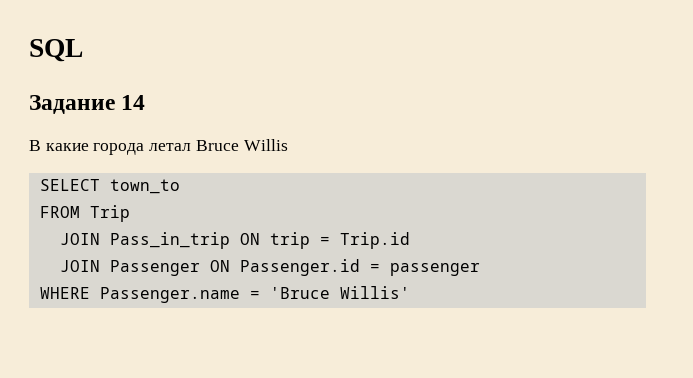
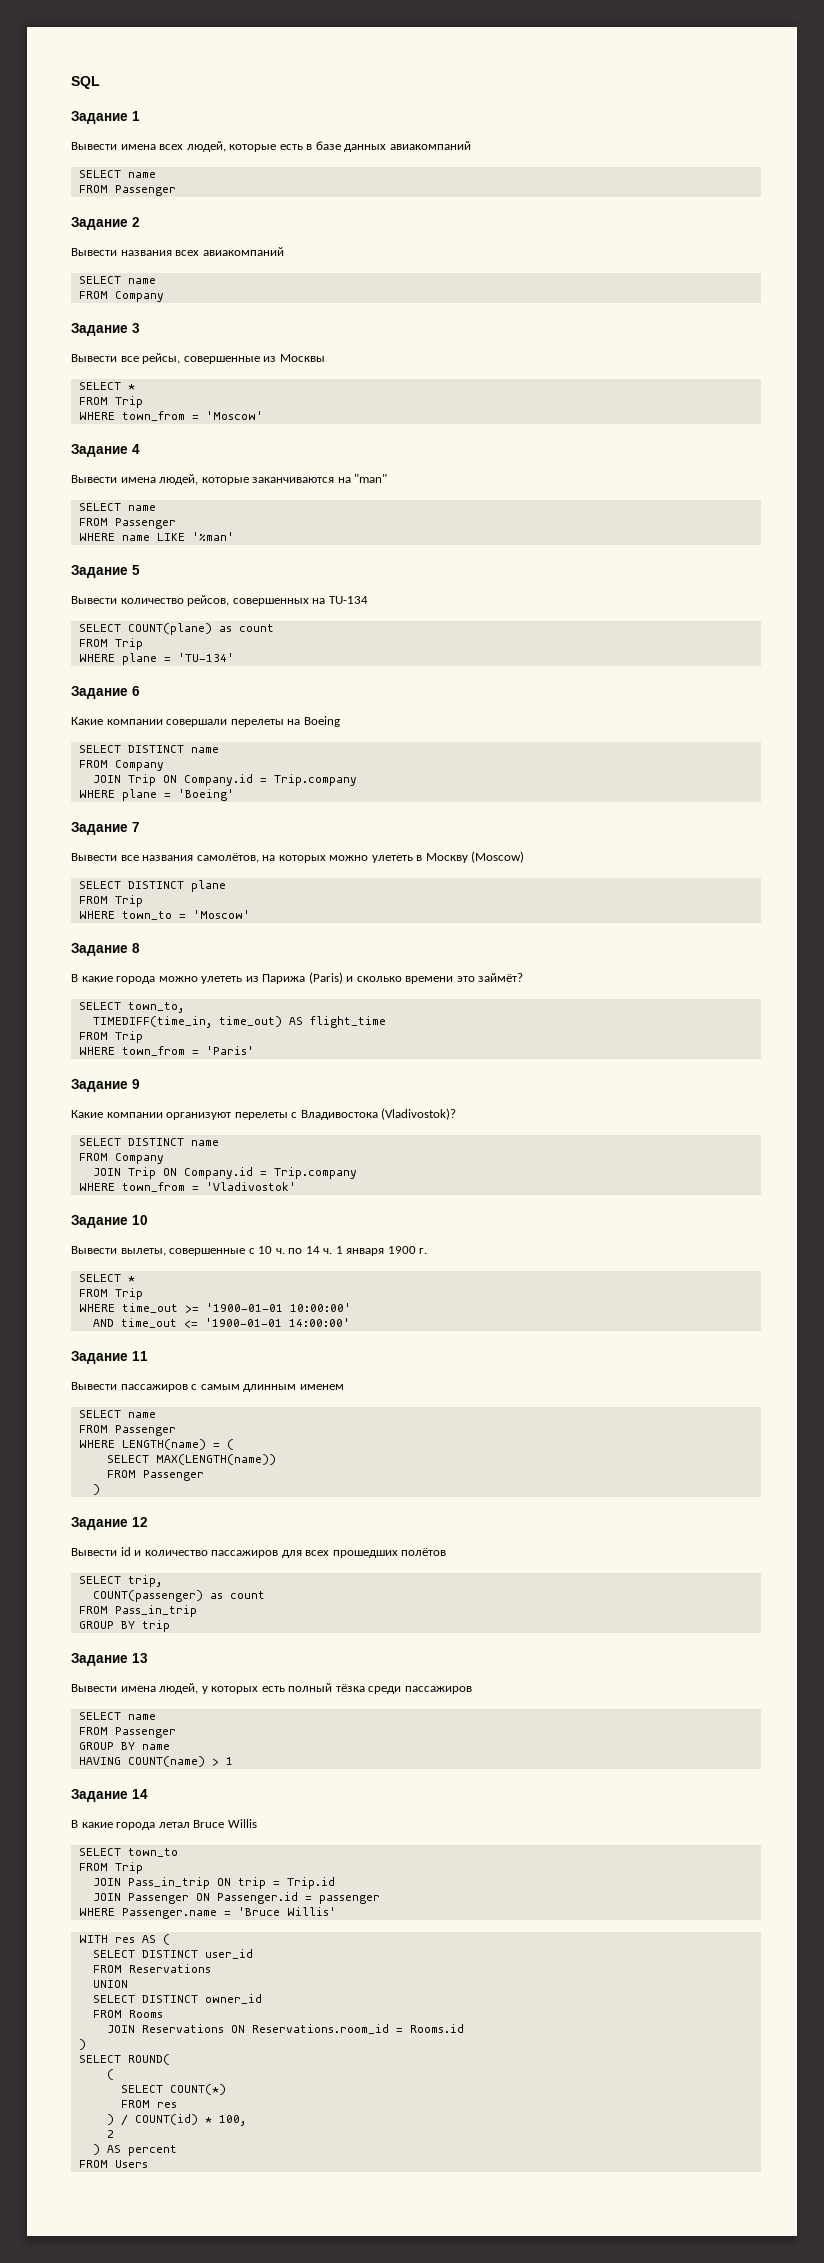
(83, 50) none -> [71,111,140,124] [71,141,471,152] [78,170,156,178] [78,185,176,196] [71,217,140,230] [71,247,284,256] [78,276,156,284] [78,291,164,302] [71,323,140,336] [71,353,325,364] [78,382,135,390] [78,396,143,408] [78,411,263,421] [71,444,140,457] [71,474,388,485] [78,503,156,511] [78,518,176,529] [78,532,234,541] [71,565,140,578] [71,595,368,606] [78,623,274,635] [78,638,143,650] [78,653,234,665] [71,686,140,699] [71,716,340,727] [78,745,219,753] [78,760,164,771] [92,774,357,786] [78,789,234,801] [71,822,140,835] [71,851,525,863] [78,880,226,892] [78,895,143,907] [78,910,250,920] [71,943,140,956] [71,972,524,984] [78,1002,184,1013] [92,1016,386,1028] [78,1031,143,1043] [78,1046,254,1056] [71,1079,140,1092] [71,1108,457,1120] [78,1138,219,1146] [78,1153,164,1164] [92,1167,357,1179] [78,1182,296,1192] [71,1215,148,1228] [71,1246,428,1256] [78,1274,135,1282] [78,1288,143,1300] [78,1303,351,1313] [92,1318,350,1328] [71,1351,148,1364] [71,1382,344,1392] [78,1410,156,1418] [78,1425,176,1436] [78,1439,234,1450] [106,1454,276,1465] [106,1470,204,1481] [92,1484,100,1495] [71,1517,148,1530] [71,1547,447,1558] [78,1575,162,1587] [92,1590,265,1602] [78,1605,197,1617] [78,1620,170,1632] [71,1653,148,1666] [71,1683,472,1694] [78,1712,156,1720] [78,1727,176,1738] [78,1742,170,1750] [78,1756,233,1767] // Задание 1 // Вывести имена всех людей, которые есть в базе данных авиакомпаний // SELECT name // FROM Passenger // Задание 2 // Вывести названия всеx авиакомпаний // SELECT name // FROM Company // Задание 3 // Вывести все рейсы, совершенные из Москвы // SELECT * // FROM Trip // WHERE town_from = 'Moscow' // Задание 4 // Вывести имена людей, которые заканчиваются на "man" // SELECT name // FROM Passenger // WHERE name LIKE '%man' // Задание 5 // Вывести количество рейсов, совершенных на TU-134 // SELECT COUNT(plane) as count // FROM Trip // WHERE plane = 'TU-134' // Задание 6 // Какие компании совершали перелеты на Boeing // SELECT DISTINCT name // FROM Company // JOIN Trip ON Company.id = Trip.company // WHERE plane = 'Boeing' // Задание 7 // Вывести все названия самолётов, на которых можно улететь в Москву (Moscow) // SELECT DISTINCT plane // FROM Trip // WHERE town_to = 'Moscow' // Задание 8 // В какие города можно улететь из Парижа (Paris) и сколько времени это займёт? // SELECT town_to, // TIMEDIFF(time_in, time_out) AS flight_time // FROM Trip // WHERE town_from = 'Paris' // Задание 9 // Какие компании организуют перелеты с Владивостока (Vladivostok)? // SELECT DISTINCT name // FROM Company // JOIN Trip ON Company.id = Trip.company // WHERE town_from = 'Vladivostok' // Задание 10 // Вывести вылеты, совершенные с 10 ч. по 14 ч. 1 января 1900 г. // SELECT * // FROM Trip // WHERE time_out >= '1900-01-01 10:00:00' // AND time_out <= '1900-01-01 14:00:00' // Задание 11 // Вывести пассажиров с самым длинным именем // SELECT name // FROM Passenger // WHERE LENGTH(name) = ( // SELECT MAX(LENGTH(name)) // FROM Passenger // ) // Задание 12 // Вывести id и количество пассажиров для всех прошедших полётов // SELECT trip, // COUNT(passenger) as count // FROM Pass_in_trip // GROUP BY trip // Задание 13 // Вывести имена людей, у которых есть полный тёзка среди пассажиров // SELECT name // FROM Passenger // GROUP BY name // HAVING COUNT(name) > 1
(410, 292) none -> [78,1934,170,1945] [92,1949,253,1959] [92,1964,211,1973] [92,1980,128,1988] [92,1994,262,2004] [92,2010,163,2018] [106,2024,464,2034] [78,2039,86,2050] [78,2054,170,2065] [106,2069,114,2080] [120,2084,226,2095] [120,2100,177,2108] [106,2114,246,2126] [106,2130,114,2138] [92,2144,177,2156] [78,2160,148,2168] // WITH res AS ( // SELECT DISTINCT user_id // FROM Reservations // UNION // SELECT DISTINCT owner_id // FROM Rooms // JOIN Reservations ON Reservations.room_id = Rooms.id // ) // SELECT ROUND( // ( // SELECT COUNT(*) // FROM res // ) / COUNT(id) * 100, // 2 // ) AS percent // FROM Users

